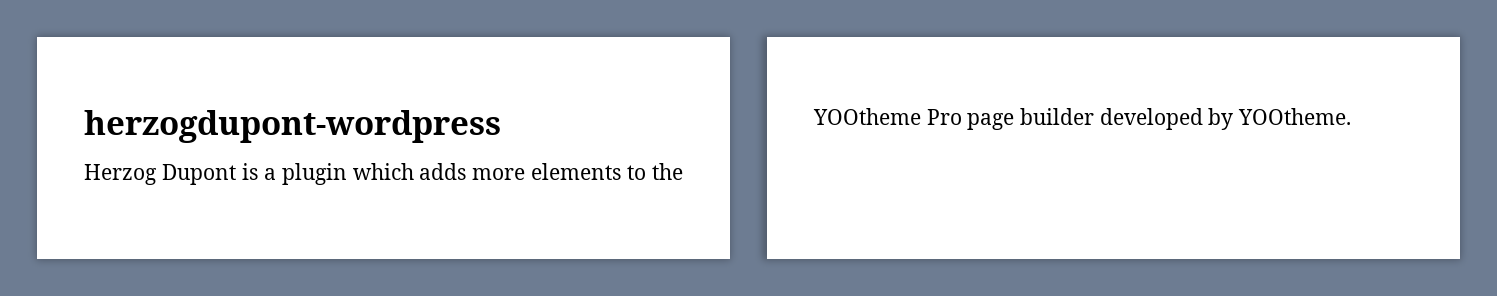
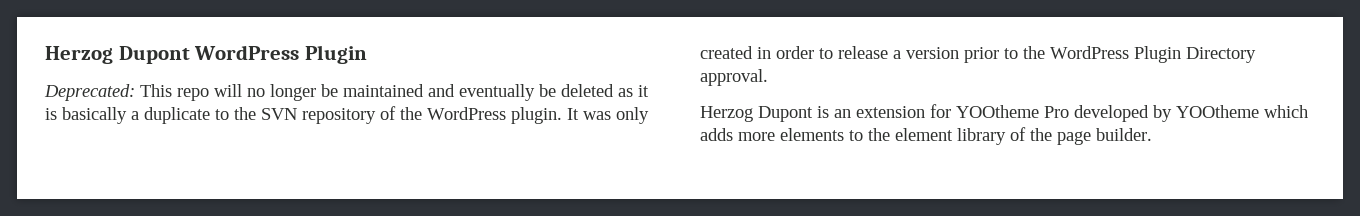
[84,110,501,143] [84,163,347,185] herzogdupont-wordpress // Herzog Dupont is a plugin -> [45,45,367,64] [44,84,649,101] [45,106,649,124] [700,46,1256,63] [700,69,768,86] [700,104,1259,122] Herzog Dupont WordPress Plugin // Deprecated: This repo will no longer be maintained and eventually be deleted as it is basically a duplicate to the SVN repository of the WordPress plugin. It was only created in order to release a version prior to the WordPress Plugin Directory approval. // Herzog Dupont is an extension for YOOtheme Pro developed by YOOtheme
[813,108,1352,130] YOOtheme Pro page builder developed by YOOtheme. -> [895,127,1152,145] element library of the page builder.

